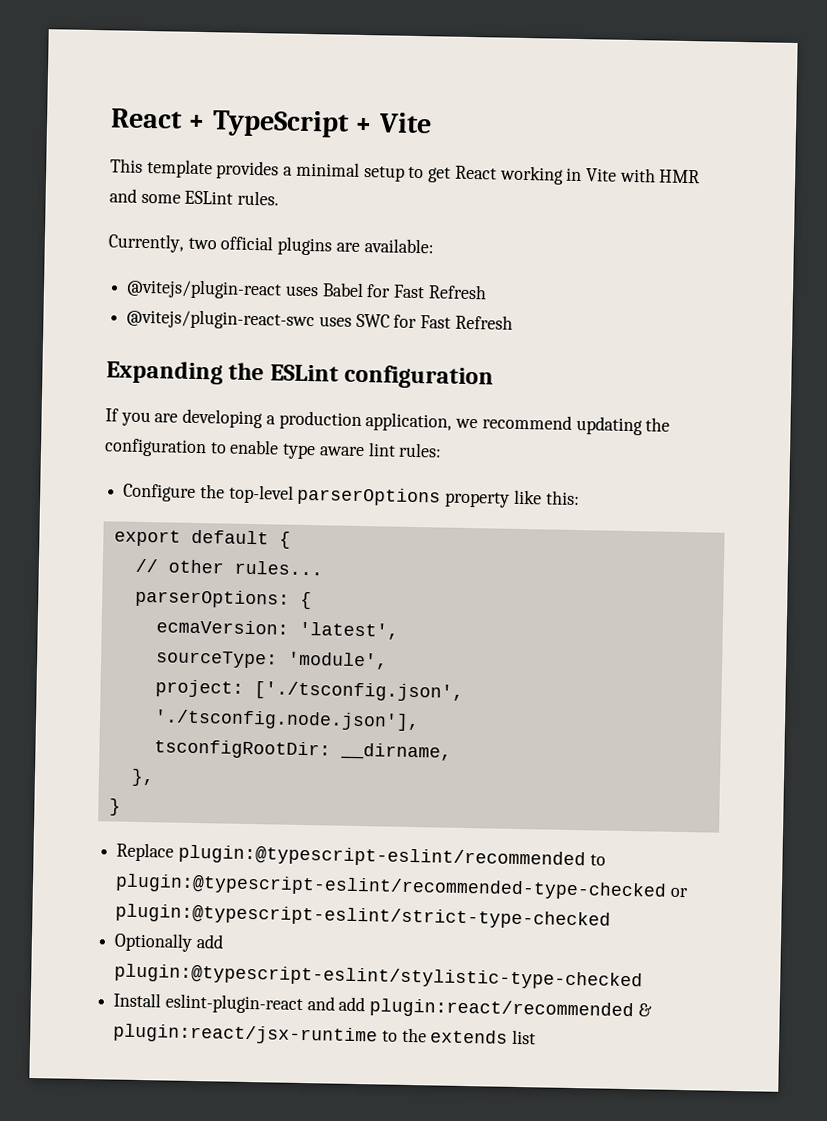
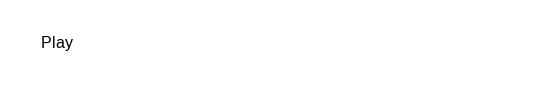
[110,108,432,138] [110,158,701,185] [109,188,280,206] [108,233,434,256] [126,278,487,300] [126,308,513,331] [106,360,495,390] [105,408,671,436] [104,438,443,460] [123,483,580,508] [113,529,291,549] [134,558,323,576] [134,588,312,610] [155,619,399,640] [154,650,388,670] [154,679,464,702] [153,709,420,732] [153,739,452,761] [130,768,155,787] [108,798,121,816] [116,842,606,870] [115,873,688,901] [115,903,612,930] [114,932,224,952] [114,963,644,991] [113,992,652,1021] [113,1023,537,1046] React + TypeScript + Vite // This template provides a minimal setup to get React working in Vite with HMR and some ESLint rules. // Currently, two official plugins are available: // @vitejs/plugin-react uses Babel for Fast Refresh // @vitejs/plugin-react-swc uses SWC for Fast Refresh // Expanding the ESLint configuration // If you are developing a production application, we recommend updating the configuration to enable type aware lint rules: // Configure the top-level parserOptions property like this: // export default { // // other rules... // parserOptions: { // ecmaVersion: 'latest', // sourceType: 'module', // project: ['./tsconfig.json', './tsconfig.node.json'], // tsconfigRootDir: __dirname, // }, // } // Replace plugin:@typescript-eslint/recommended to plugin:@typescript-eslint/recommended-type-checked or plugin:@typescript-eslint/strict-type-checked // Optionally add plugin:@typescript-eslint/stylistic-type-checked // Install eslint-plugin-react and add plugin:react/recommended & plugin:react/jsx-runtime to the extends list -> [41,36,73,51] Play

